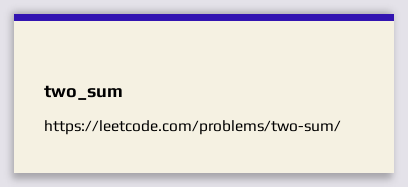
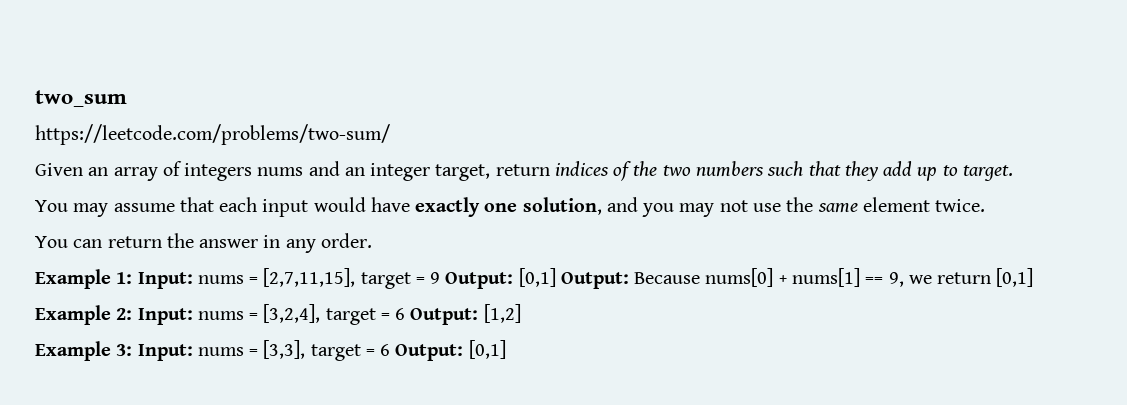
(341, 127) none -> [35,161,1013,181] [35,197,986,217] [35,233,372,253] [35,268,1034,289] [35,304,521,325] [35,340,506,361] // Given an array of integers nums and an integer target, return indices of the two numbers such that they add up to target. // You may assume that each input would have exactly one solution, and you may not use the same element twice. // You can return the answer in any order. // Example 1: Input: nums = [2,7,11,15], target = 9 Output: [0,1] Output: Because nums[0] + nums[1] == 9, we return [0,1] // Example 2: Input: nums = [3,2,4], target = 6 Output: [1,2] // Example 3: Input: nums = [3,3], target = 6 Output: [0,1]

